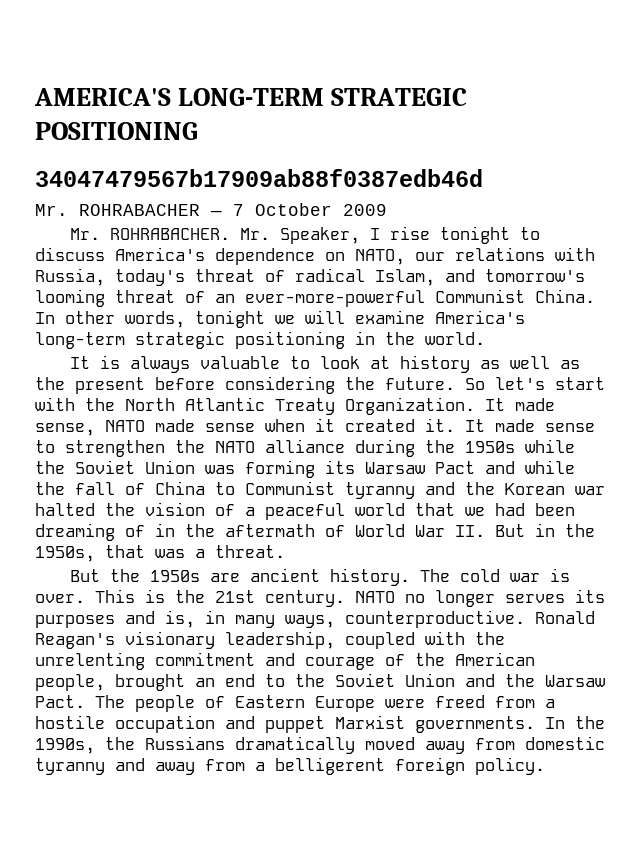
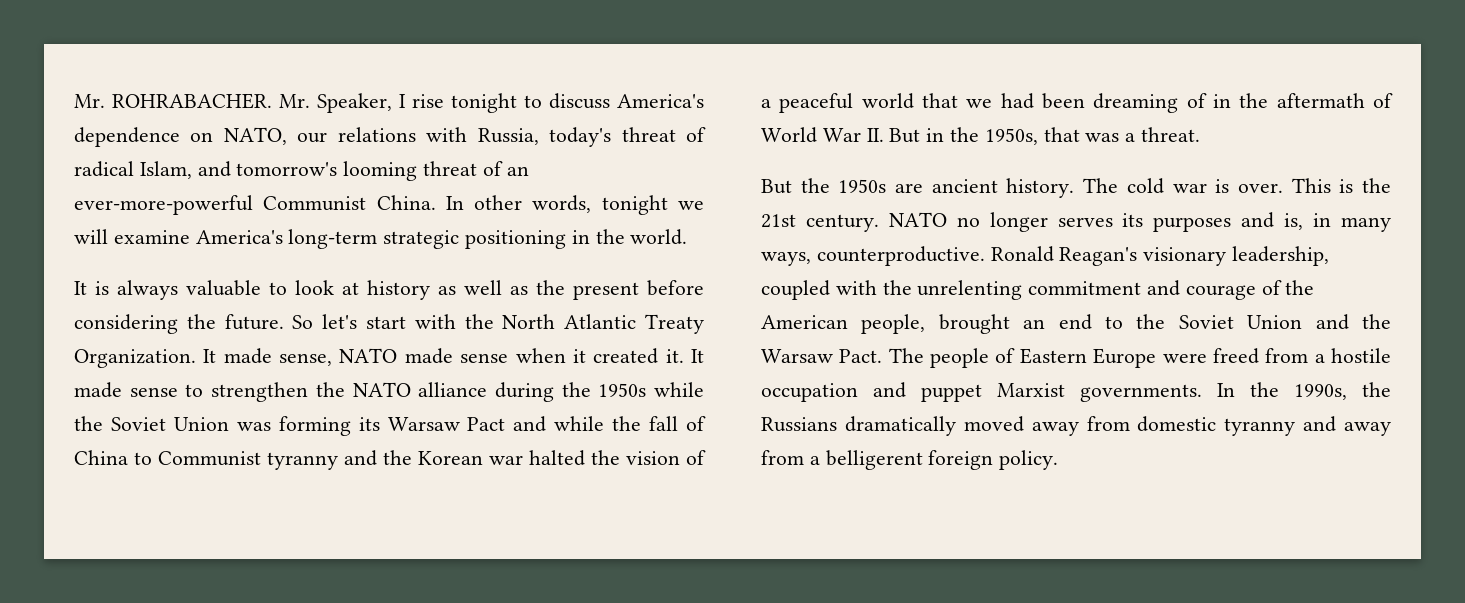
[34,88,468,106] [35,122,198,140] [35,169,483,187] [35,203,387,216] AMERICA'S LONG-TERM STRATEGIC POSITIONING // 34047479567b17909ab88f0387edb46d // Mr. ROHRABACHER — 7 October 2009 // -> (74, 101) none

